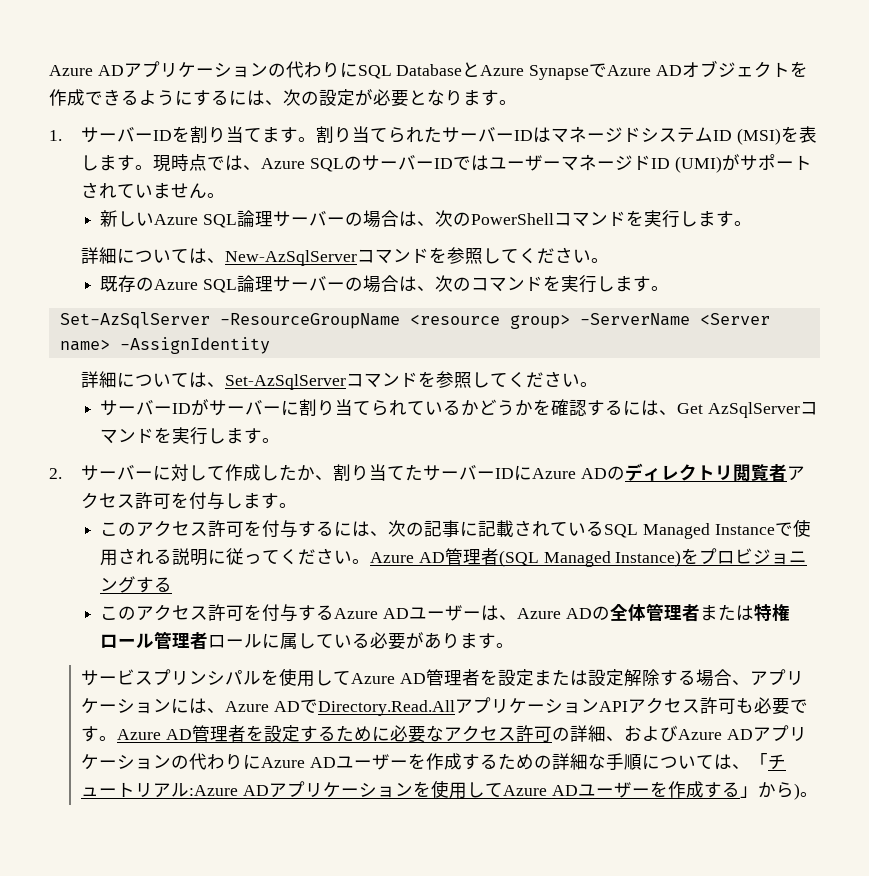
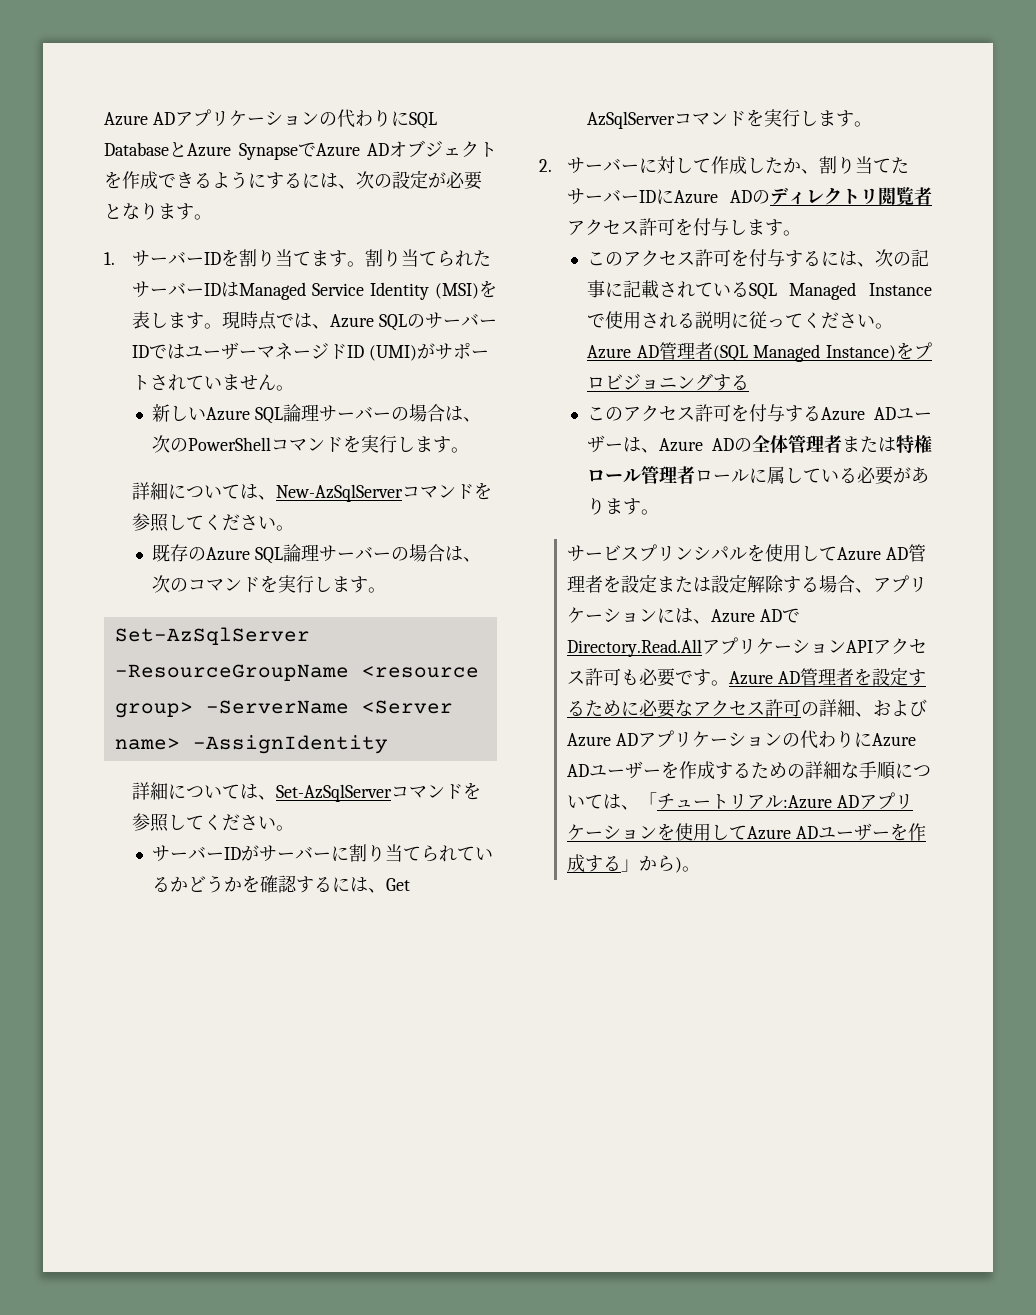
[551,126,733,143] マネージドシステムID -> [239,282,430,300] Managed Service Identity

